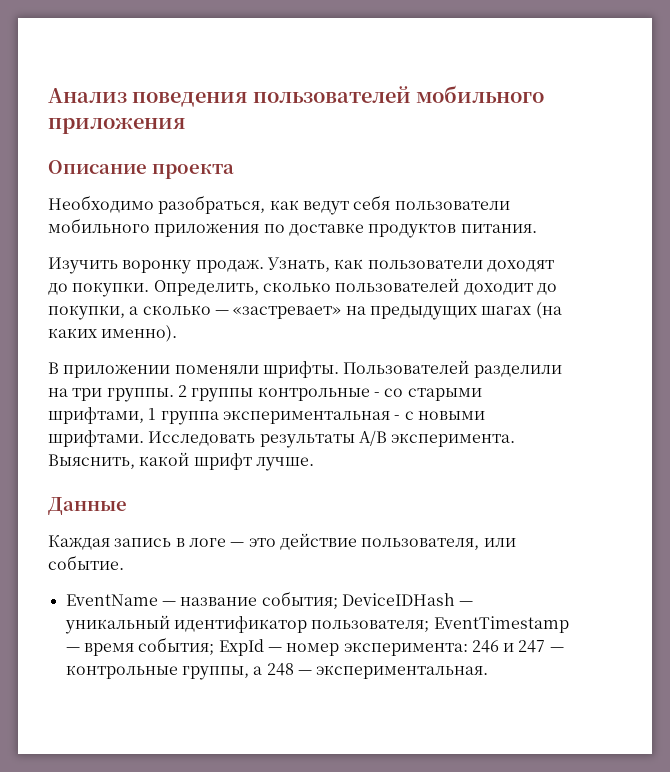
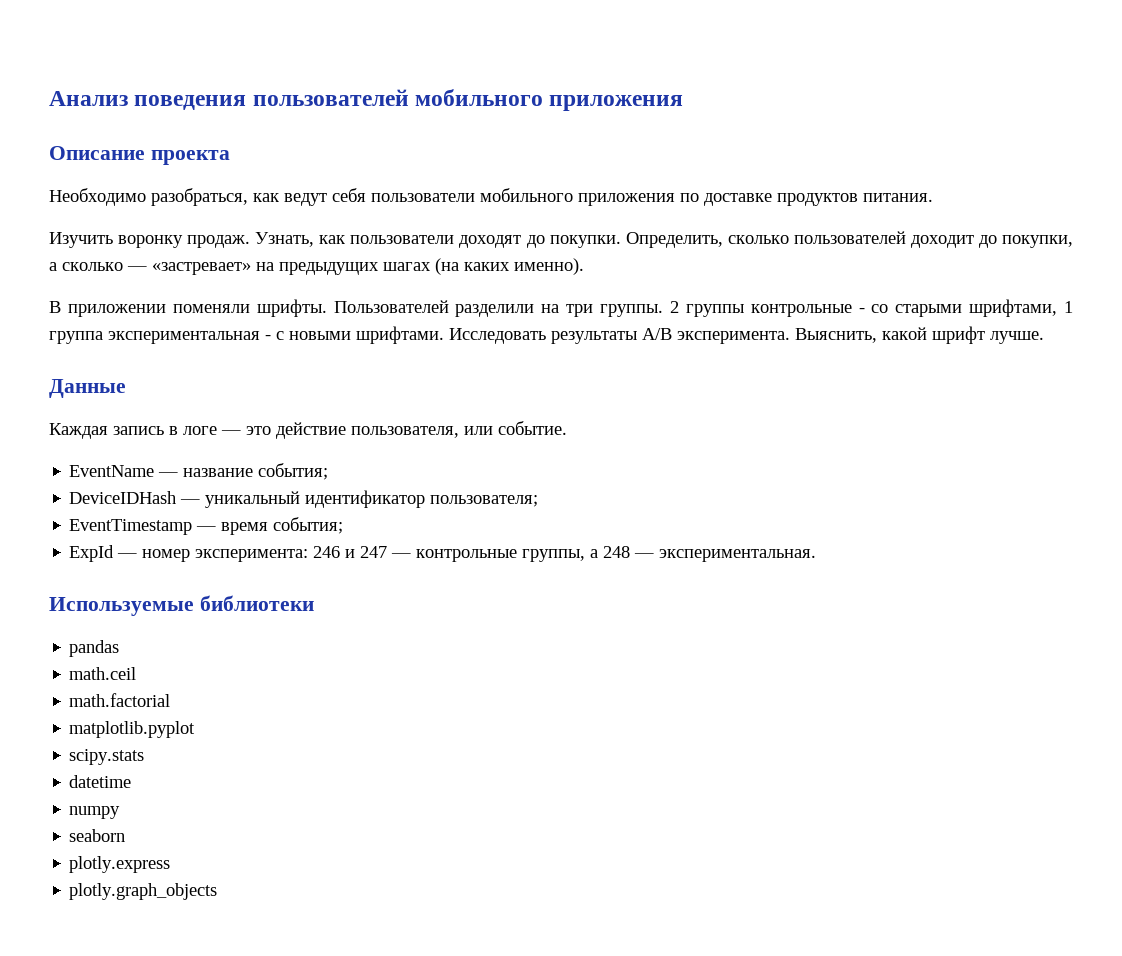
(338, 600) none -> (329, 471) //
(430, 626) none -> (539, 501) //
(215, 646) none -> (344, 525) //
(489, 672) none -> [49,595,314,616] [69,640,120,657] [69,667,137,680] [69,693,171,707] [69,721,196,738] [69,749,145,765] [69,775,132,788] [69,806,121,819] [69,829,126,842] [69,856,171,873] [69,883,218,900] // Используемые библиотеки // pandas // math.ceil // math.factorial // matplotlib.pyplot // scipy.stats // datetime // numpy // seaborn // plotly.express // plotly.graph_objects

